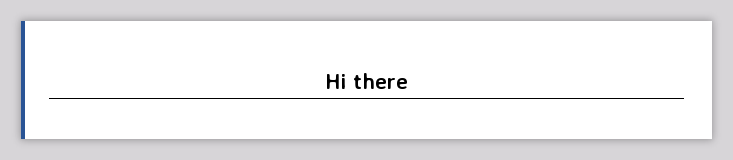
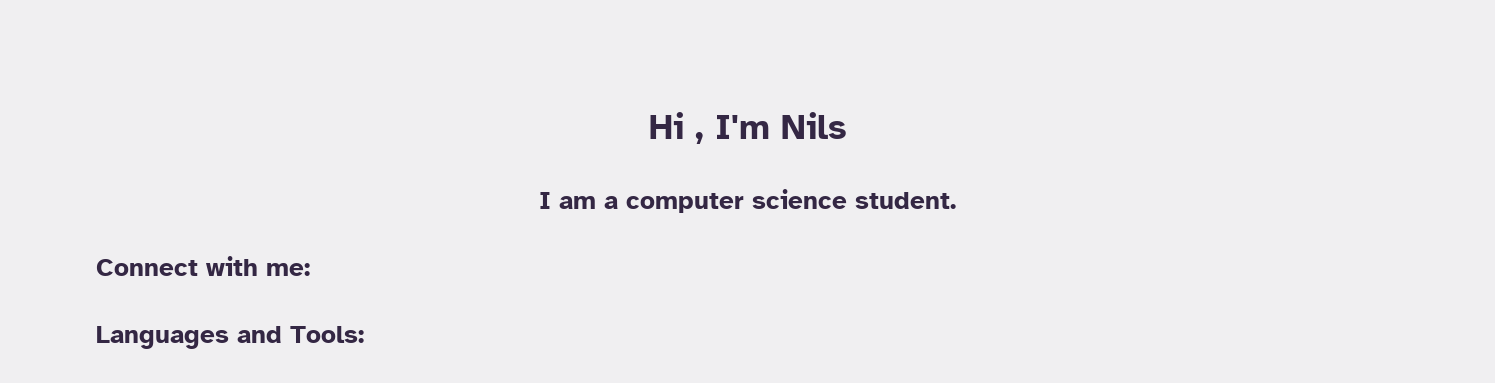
[353,73,408,89] there -> [694,112,847,144] [539,189,956,213] [96,256,310,276] [96,326,364,349] , I'm Nils // I am a computer science student. // Connect with me: // Languages and Tools:

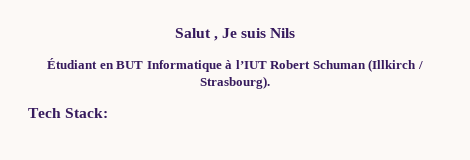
[648,112,847,144] [539,189,956,213] [96,256,310,276] [96,326,364,349] Hi , I'm Nils // I am a computer science student. // Connect with me: // Languages and Tools: -> [174,28,296,41] [47,58,423,72] [200,76,270,89] [28,108,109,118] Salut , Je suis Nils // Étudiant en BUT Informatique à l’IUT Robert Schuman (Illkirch / Strasbourg). // Tech Stack:

